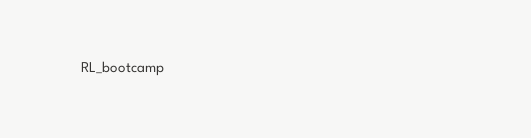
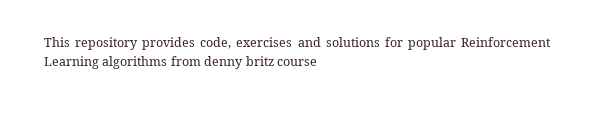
[81,61,164,76] RL_bootcamp -> [44,37,551,50] [44,56,317,69] This repository provides code, exercises and solutions for popular Reinforcement Learning algorithms from denny britz course

